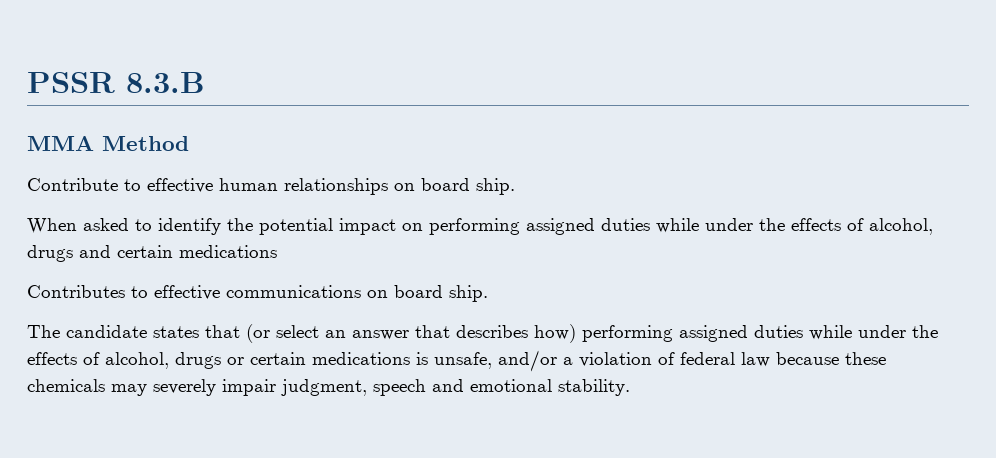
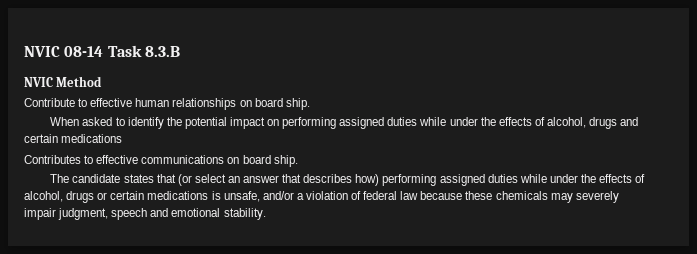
[27,72,115,93] PSSR -> [24,45,142,57] NVIC 08-14 Task
[27,136,94,151] MMA -> [24,77,53,87] NVIC

